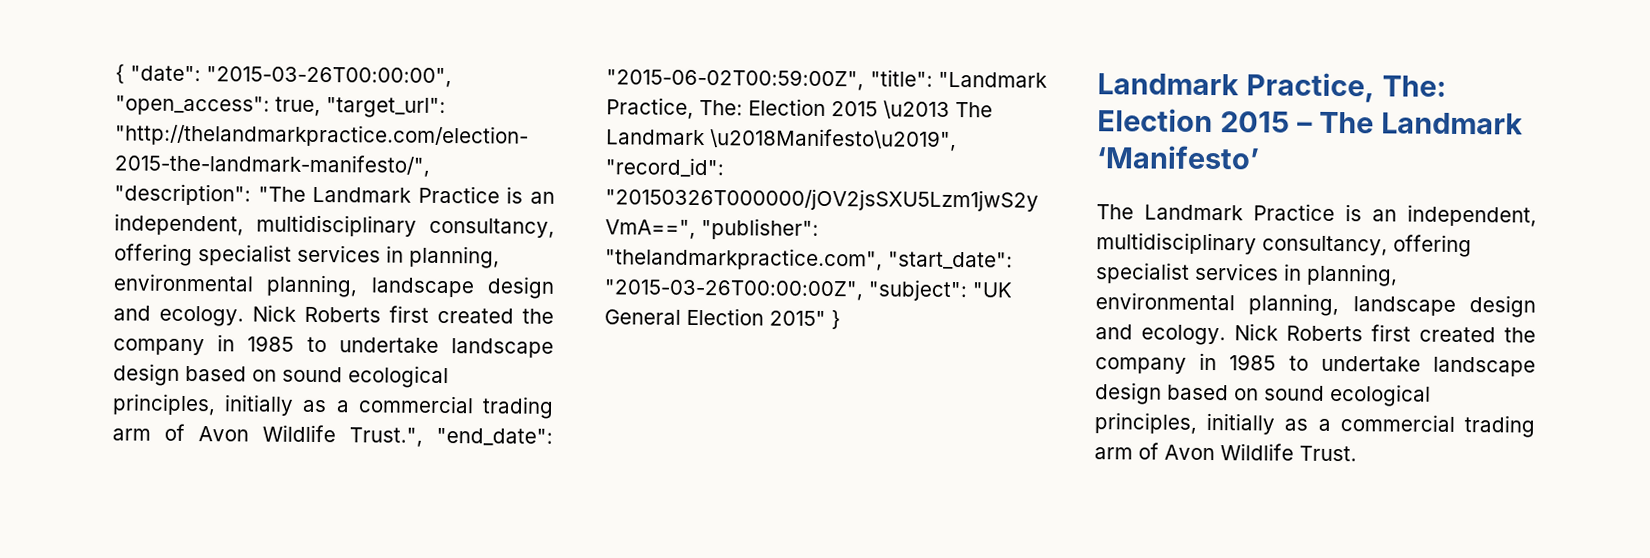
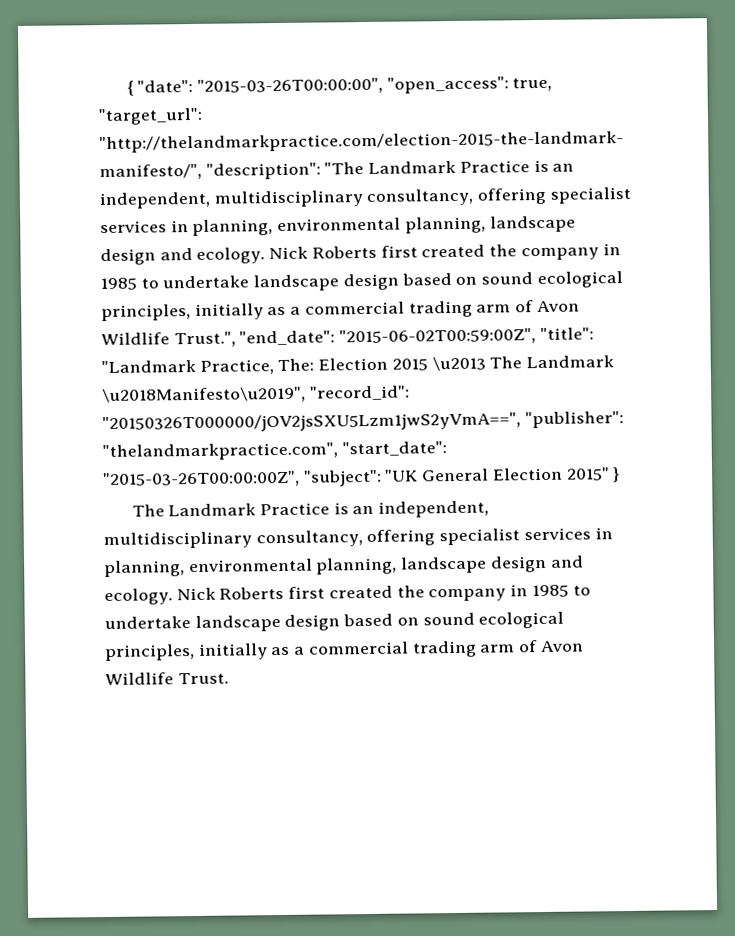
[1097,72,1447,103] [1097,108,1524,135] [1096,145,1260,170] // Landmark Practice, The: Election 2015 – The Landmark ‘Manifesto’ -> (621, 475) none

